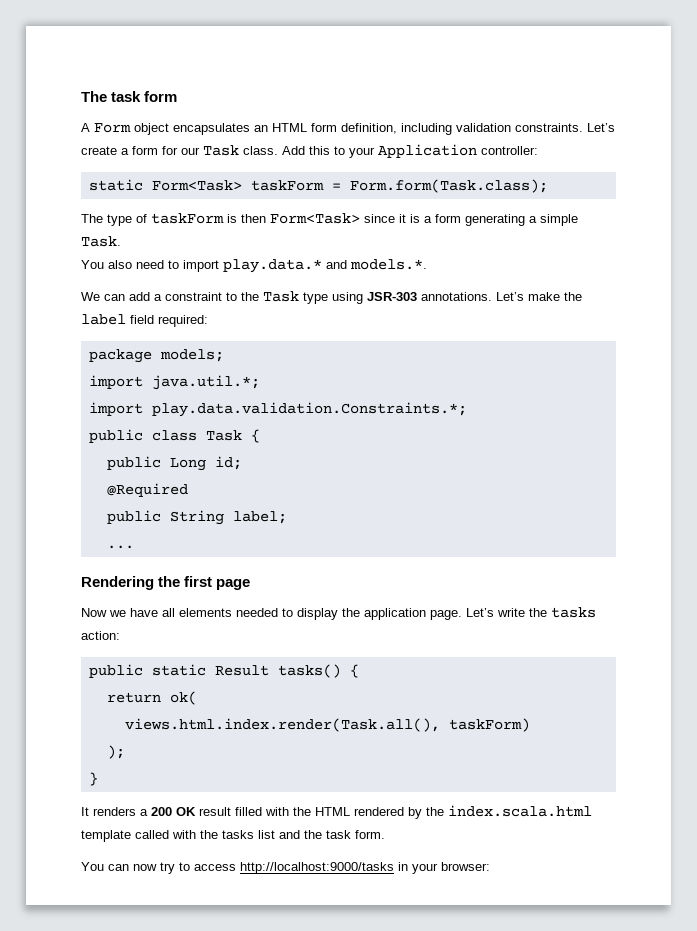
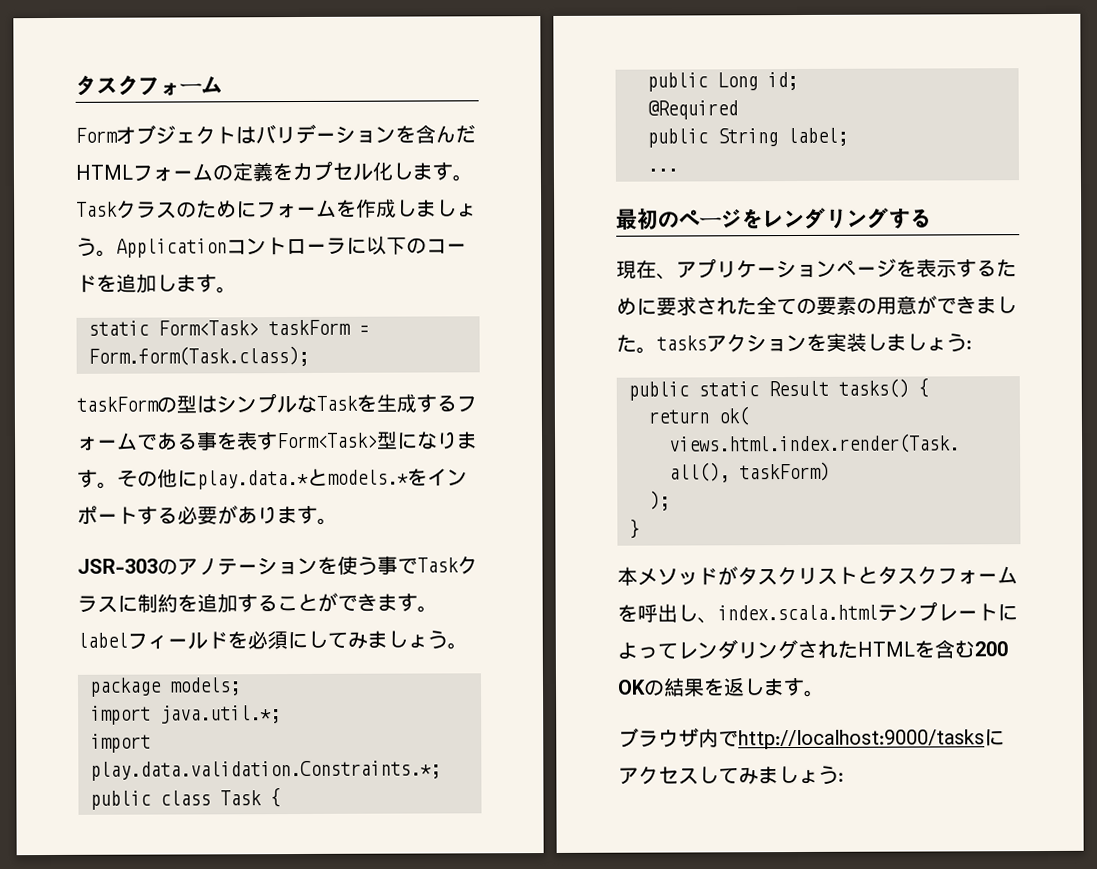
[81,91,178,102] [81,123,615,135] [81,144,538,158] The task form // A Form object encapsulates an HTML form definition, including validation constraints. Let’s create a form for our Task class. Add this to your Application controller: -> [75,74,223,96] [75,123,476,145] [75,160,473,182] [76,198,477,219] [76,235,467,258] [76,273,237,294] タスクフォーム // Formオブジェクトはバリデーションを含んだHTMLフォームの定義をカプセル化します。Taskクラスのためにフォームを作成しましょう。Applicationコントローラに以下のコードを追加します。
[81,213,578,226] [81,236,121,247] [81,259,427,273] [81,291,582,304] [81,314,208,327] The type of taskForm is then Form<Task> since it is a form generating a simple Task. // You also need to import play.data.* and models.*. // We can add a constraint to the Task type using JSR-303 annotations. Let’s make the label field required: -> [76,393,477,414] [77,431,478,451] [77,468,468,490] [77,505,338,525] [77,555,478,576] [77,592,438,614] [77,630,468,650] taskFormの型はシンプルなTaskを生成するフォームである事を表すForm<Task>型になります。その他にplay.data.*とmodels.*をインポートする必要があります。 // JSR-303のアノテーションを使う事でTaskクラスに制約を追加することができます。labelフィールドを必須にしてみましょう。
[81,576,251,590] [81,607,596,620] [81,631,120,640] Rendering the first page // Now we have all elements needed to display the application page. Let’s write the tasks action: -> [616,207,932,230] [616,258,1017,280] [616,295,1017,316] [616,332,972,354] 最初のページをレンダリングする // 現在、アプリケーションページを表示するために要求された全ての要素の用意ができました。tasksアクションを実装しましょう:
[81,805,592,819] [81,830,385,842] [81,862,490,874] It renders a 200 OK result filled with the HTML rendered by the index.scala.html template called with the tasks list and the task form. // You can now try to access http://localhost:9000/tasks in your browser: -> [617,566,1018,586] [617,601,1018,624] [617,639,1008,660] [617,677,825,697] [618,727,1005,750] [618,765,844,785] 本メソッドがタスクリストとタスクフォームを呼出し、index.scala.htmlテンプレートによってレンダリングされたHTMLを含む200 OKの結果を返します。 // ブラウザ内でhttp://localhost:9000/tasksにアクセスしてみましょう:

